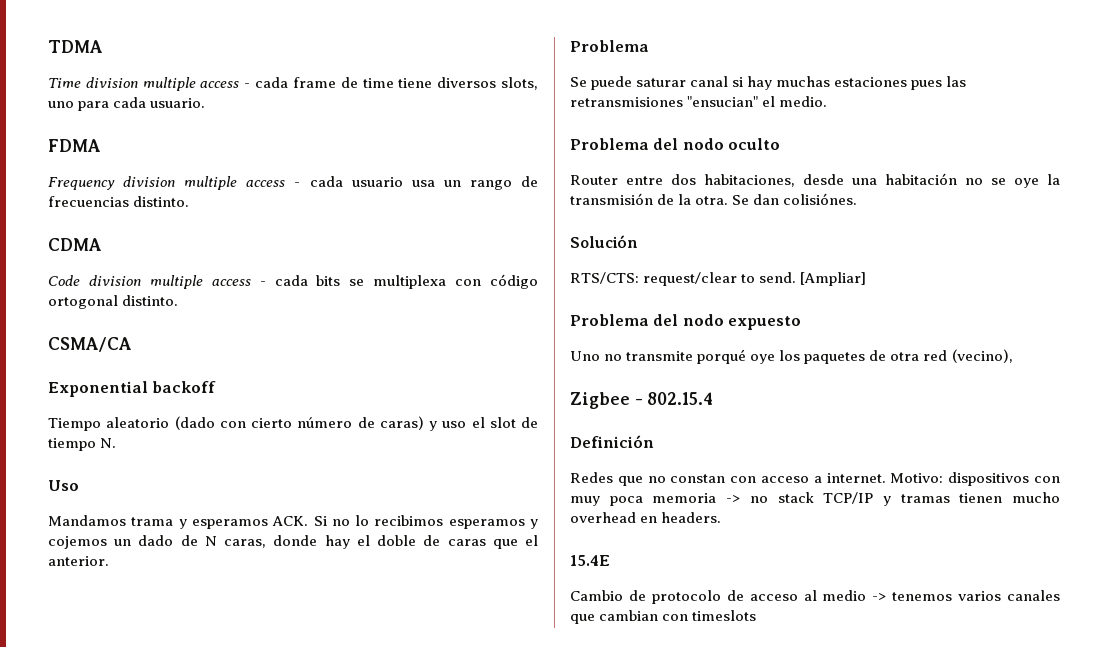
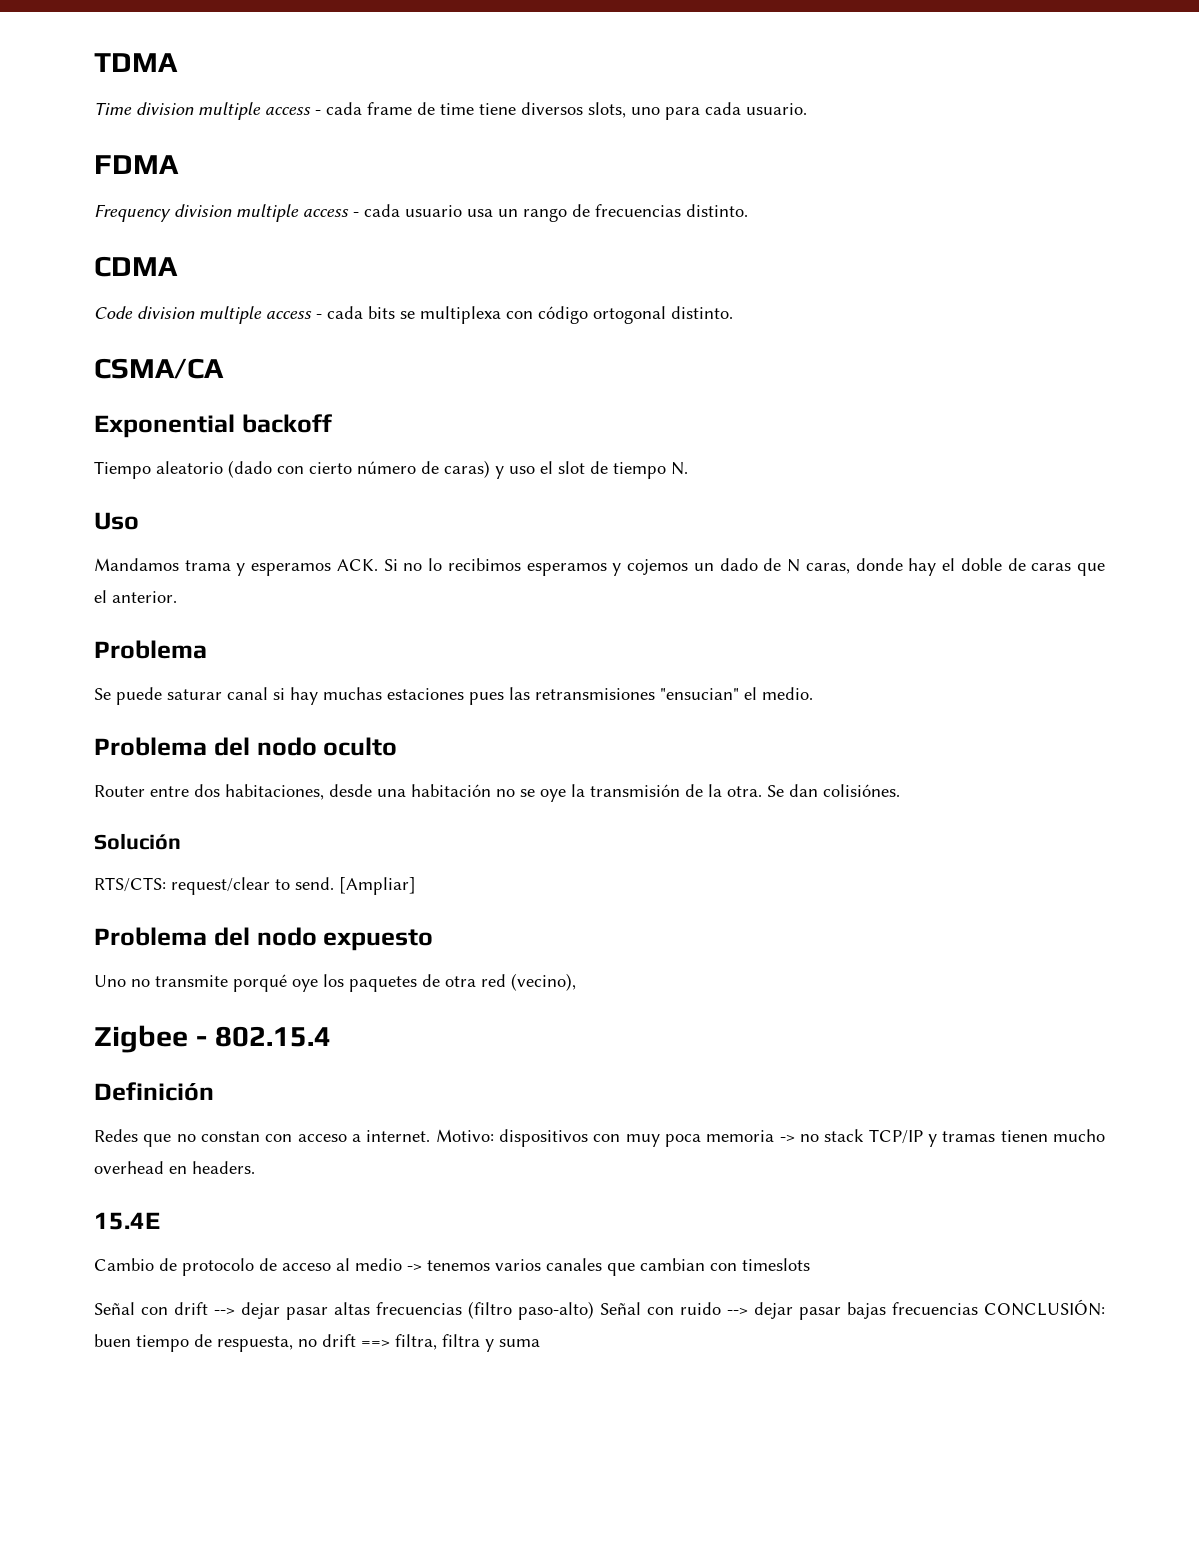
(757, 615) none -> [94,1299,1105,1320] [94,1334,540,1352] // Señal con drift --> dejar pasar altas frecuencias (filtro paso-alto) Señal con ruido --> dejar pasar bajas frecuencias CONCLUSIÓN: buen tiempo de respuesta, no drift ==> filtra, filtra y suma

